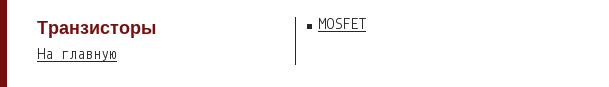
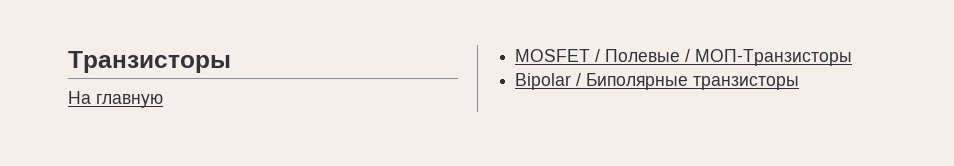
(366, 23) none -> [595,49,853,66] [515,73,800,90] / Полевые / МОП-Транзисторы // Bipolar / Биполярные транзисторы

